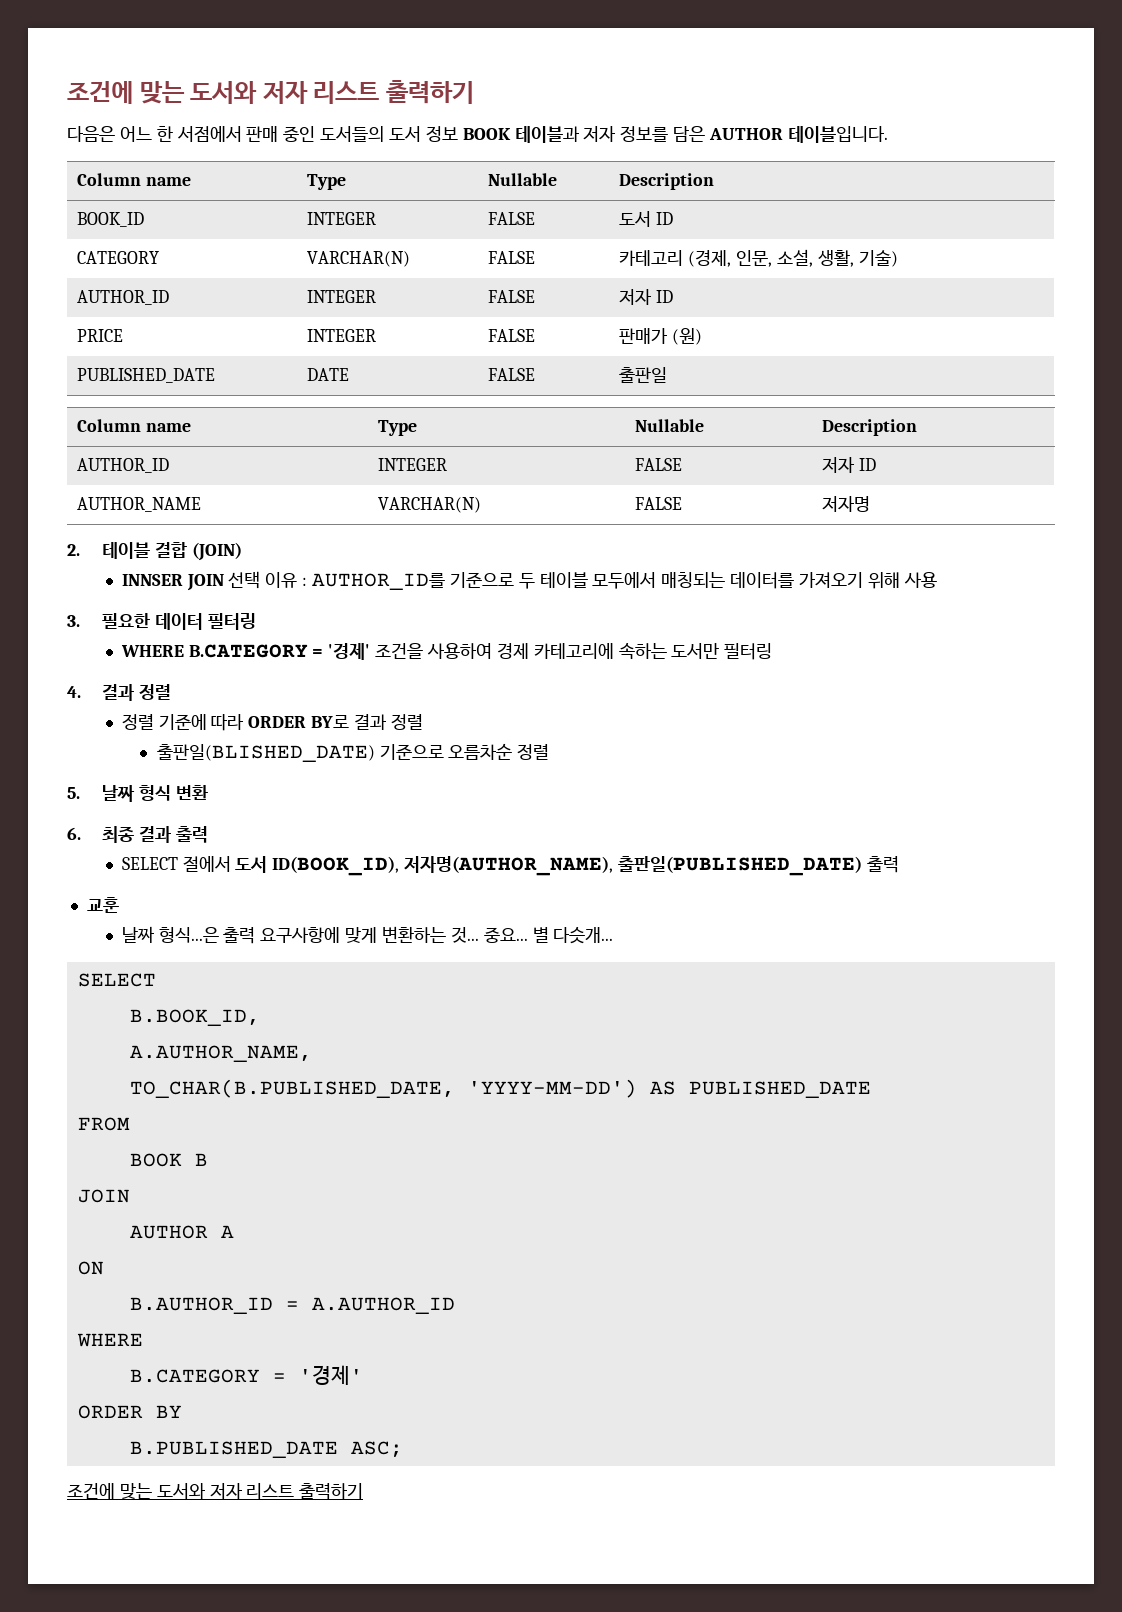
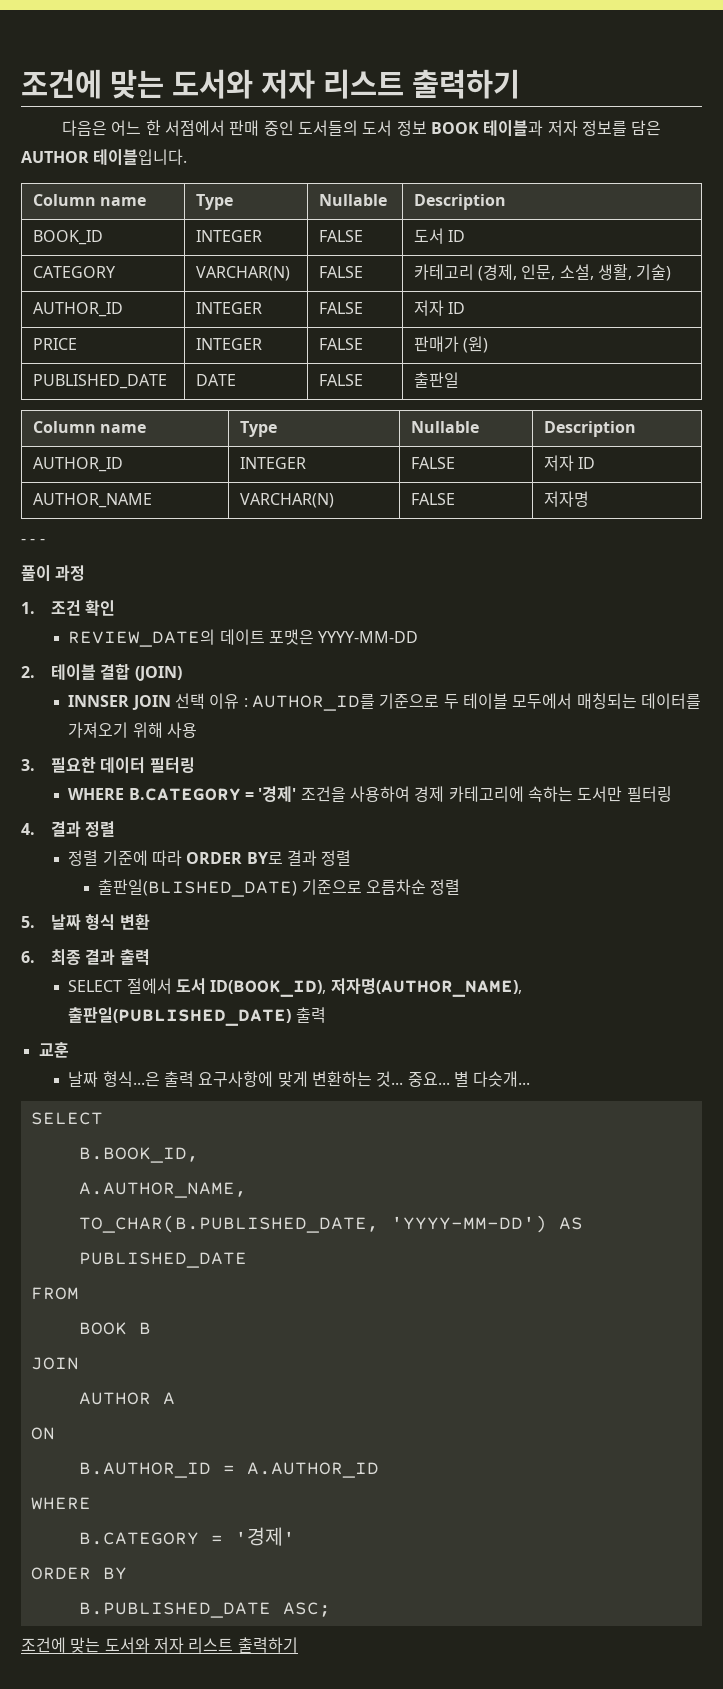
(871, 504) none -> [21,538,45,544] [21,565,86,582] [21,600,116,616] [68,629,419,647] // - - - // 풀이 과정 // 1. 조건 확인 // REVIEW_DATE의 데이트 포맷은 YYYY-MM-DD

